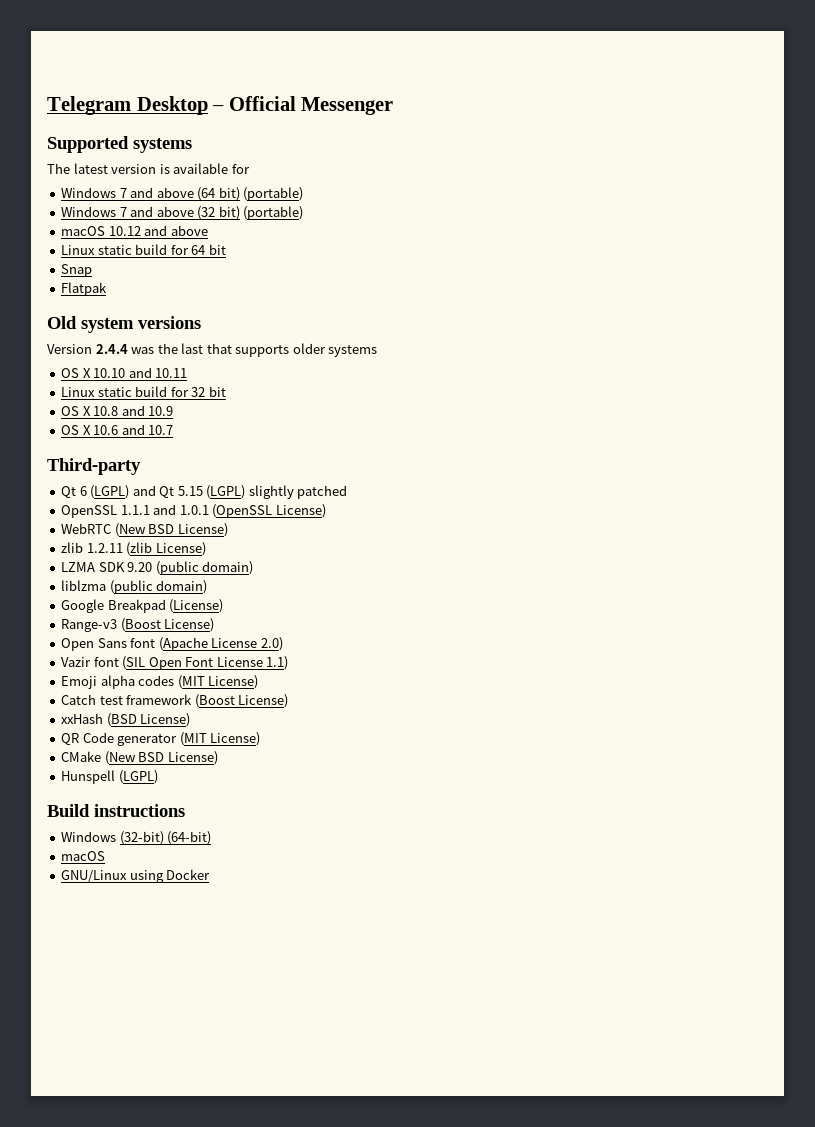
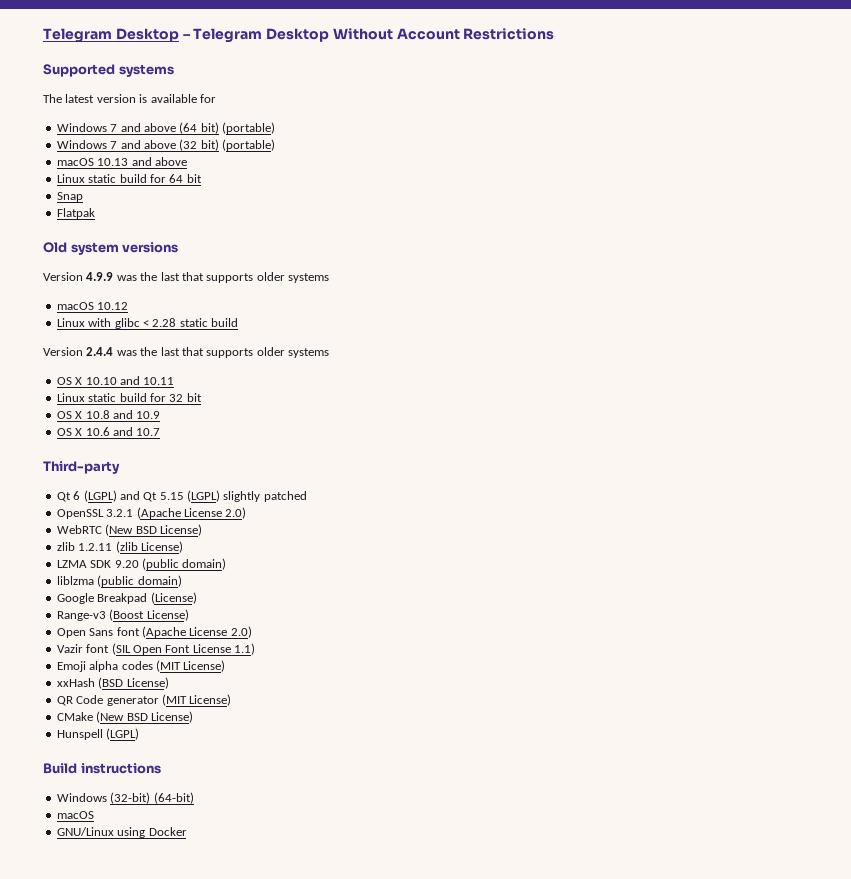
[228,96,394,115] Official Messenger -> [193,28,555,43] Telegram Desktop Without Account Restrictions
[108,226,141,236] 10.12 -> [97,158,129,166] 10.13
(201, 322) none -> [43,272,329,283] [56,302,129,310] [56,318,238,329] // Version 4.9.9 was the last that supports older systems // macOS 10.12 // Linux with glibc < 2.28 static build
[120,504,326,518] 1.1.1 and 1.0.1 (OpenSSL License) -> [106,507,247,519] 3.2.1 (Apache License 2.0)
[61,694,289,708] // Catch test framework (Boost License) -> (226, 666) none

